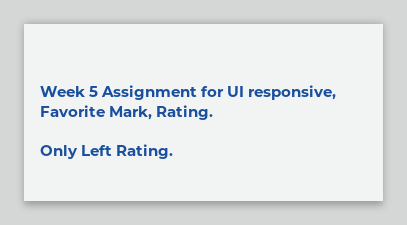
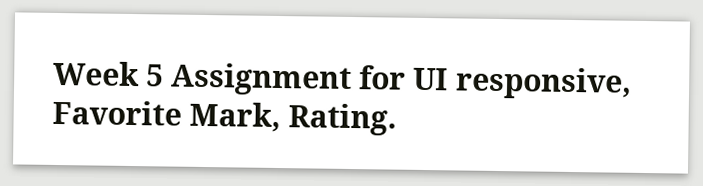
[40,144,174,159] // Only Left Rating. -> (398, 119) none

